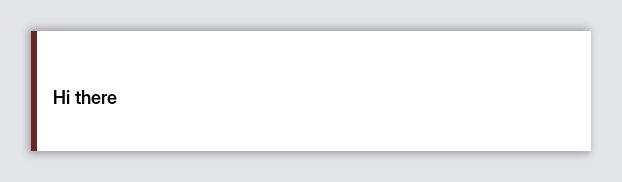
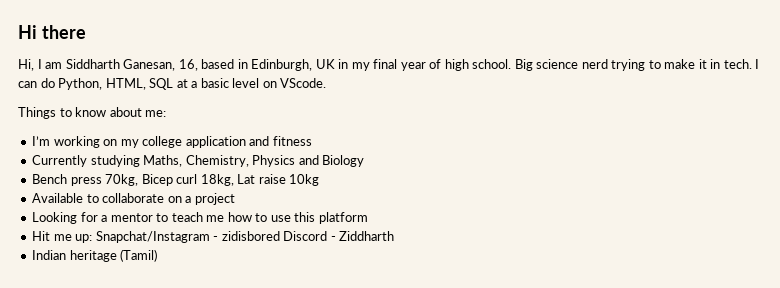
(117, 97) none -> [18,59,760,71] [18,78,327,90] [18,107,167,119] [32,136,312,148] [32,155,365,167] [32,174,320,186] [32,193,235,205] [32,212,368,224] [32,231,395,243] [32,249,158,262] // Hi, I am Siddharth Ganesan, 16, based in Edinburgh, UK in my final year of high school. Big science nerd trying to make it in tech. I can do Python, HTML, SQL at a basic level on VScode. // Things to know about me: // I’m working on my college application and fitness // Currently studying Maths, Chemistry, Physics and Biology // Bench press 70kg, Bicep curl 18kg, Lat raise 10kg // Available to collaborate on a project // Looking for a mentor to teach me how to use this platform // Hit me up: Snapchat/Instagram - zidisbored Discord - Ziddharth // Indian heritage (Tamil)

